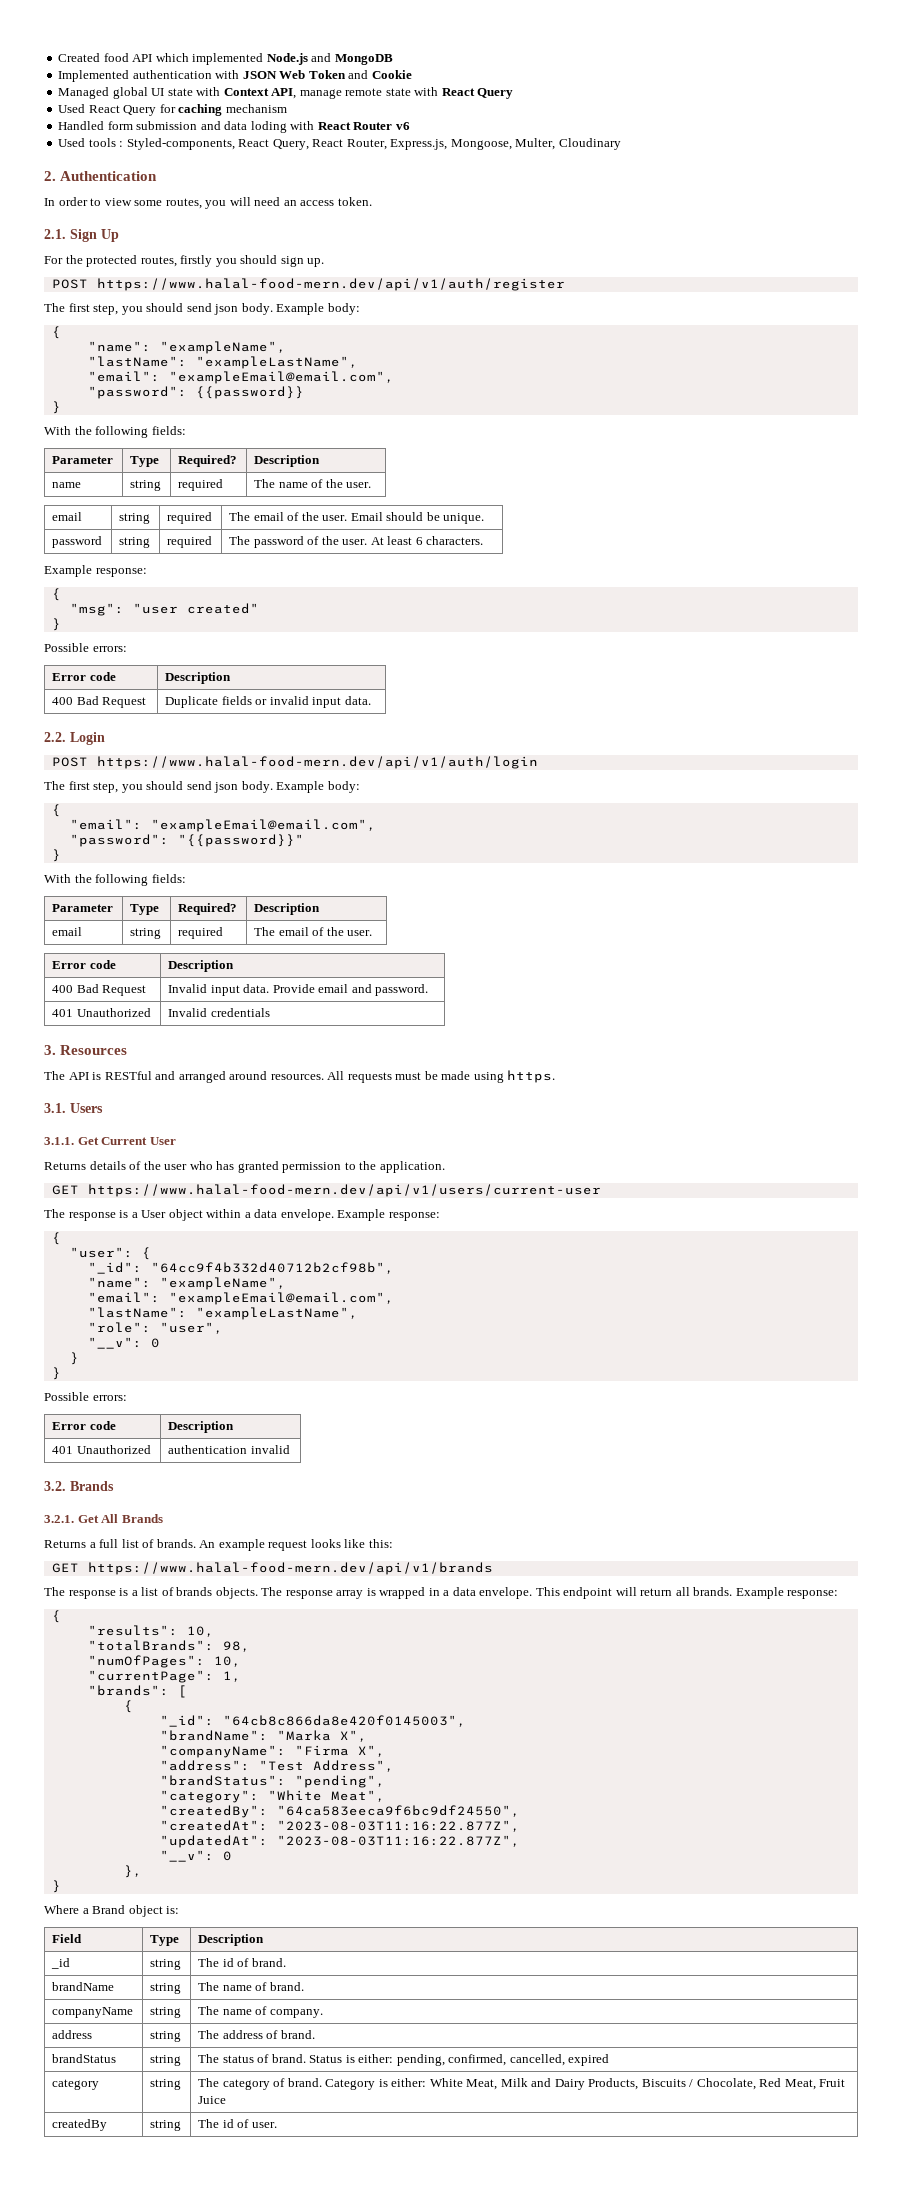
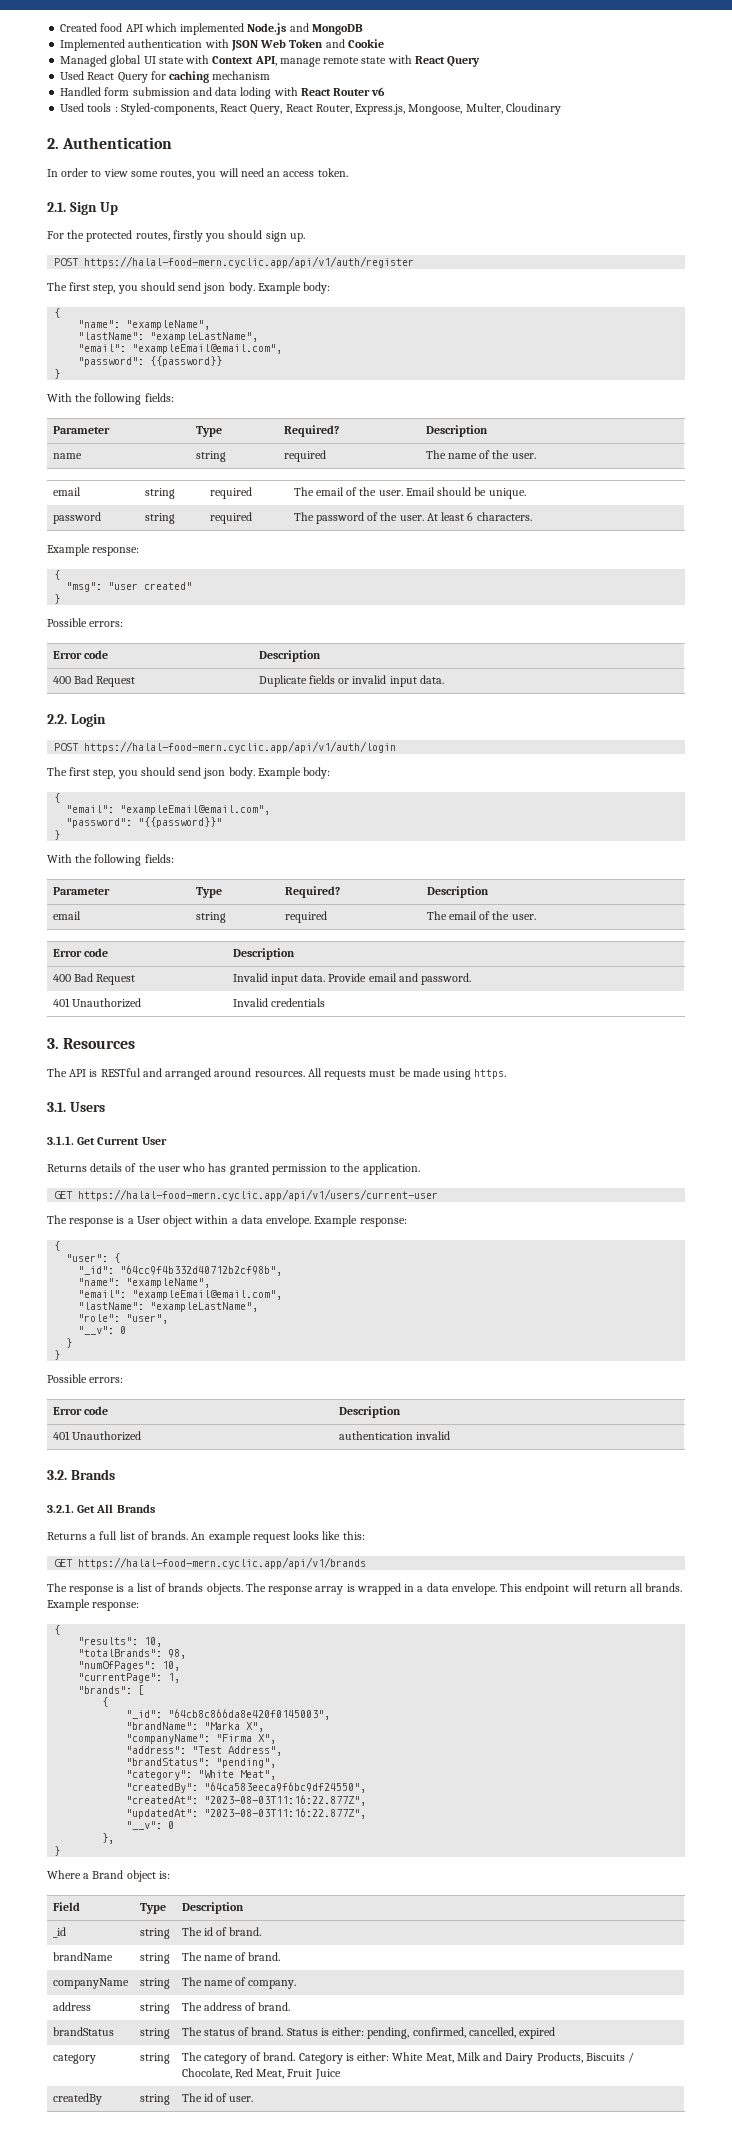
[96,278,565,291] https://www.halal-food-mern.dev/api/v1/auth/register -> [84,256,415,268] https://halal-food-mern.cyclic.app/api/v1/auth/register
[96,756,538,769] https://www.halal-food-mern.dev/api/v1/auth/login -> [84,741,397,753] https://halal-food-mern.cyclic.app/api/v1/auth/login
[87,1184,601,1197] https://www.halal-food-mern.dev/api/v1/users/current-user -> [78,1189,439,1201] https://halal-food-mern.cyclic.app/api/v1/users/current-user
[87,1562,493,1575] https://www.halal-food-mern.dev/api/v1/brands -> [78,1557,367,1569] https://halal-food-mern.cyclic.app/api/v1/brands

